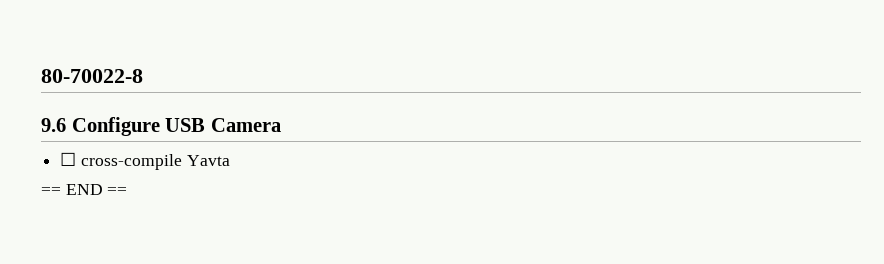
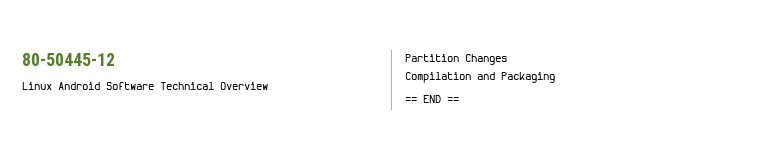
[41,69,143,83] [41,117,281,136] [60,152,230,170] 80-70022-8 // 9.6 Configure USB Camera // ☐ cross-compile Yavta -> [22,53,115,66] [22,82,268,90] [405,54,507,65] [405,72,555,83] 80-50445-12 // Linux Android Software Technical Overview // Partition Changes // Compilation and Packaging

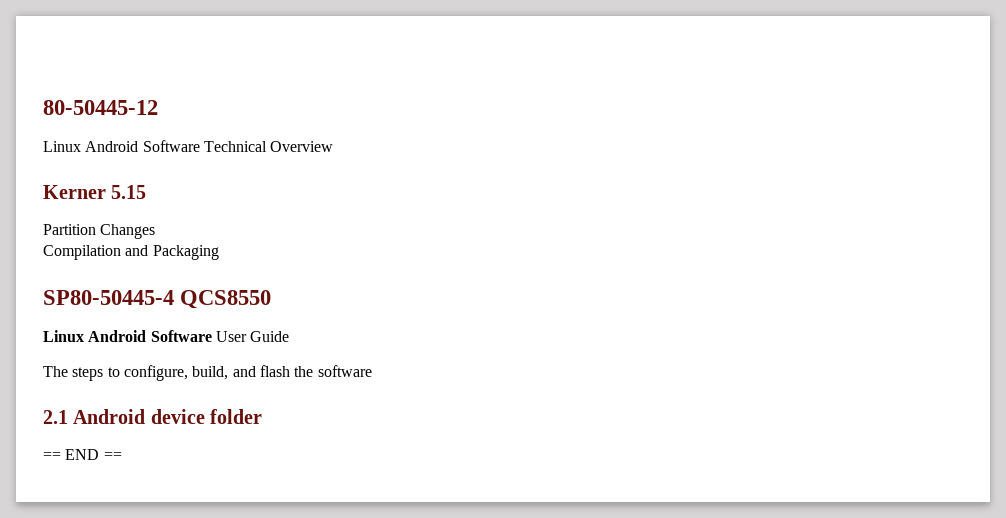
(268, 86) none -> [43,185,147,199] // Kerner 5.15
(555, 77) none -> [43,290,272,309] [43,330,290,342] [43,365,372,381] [43,409,263,424] // SP80-50445-4 QCS8550 // Linux Android Software User Guide // The steps to configure, build, and flash the software // 2.1 Android device folder

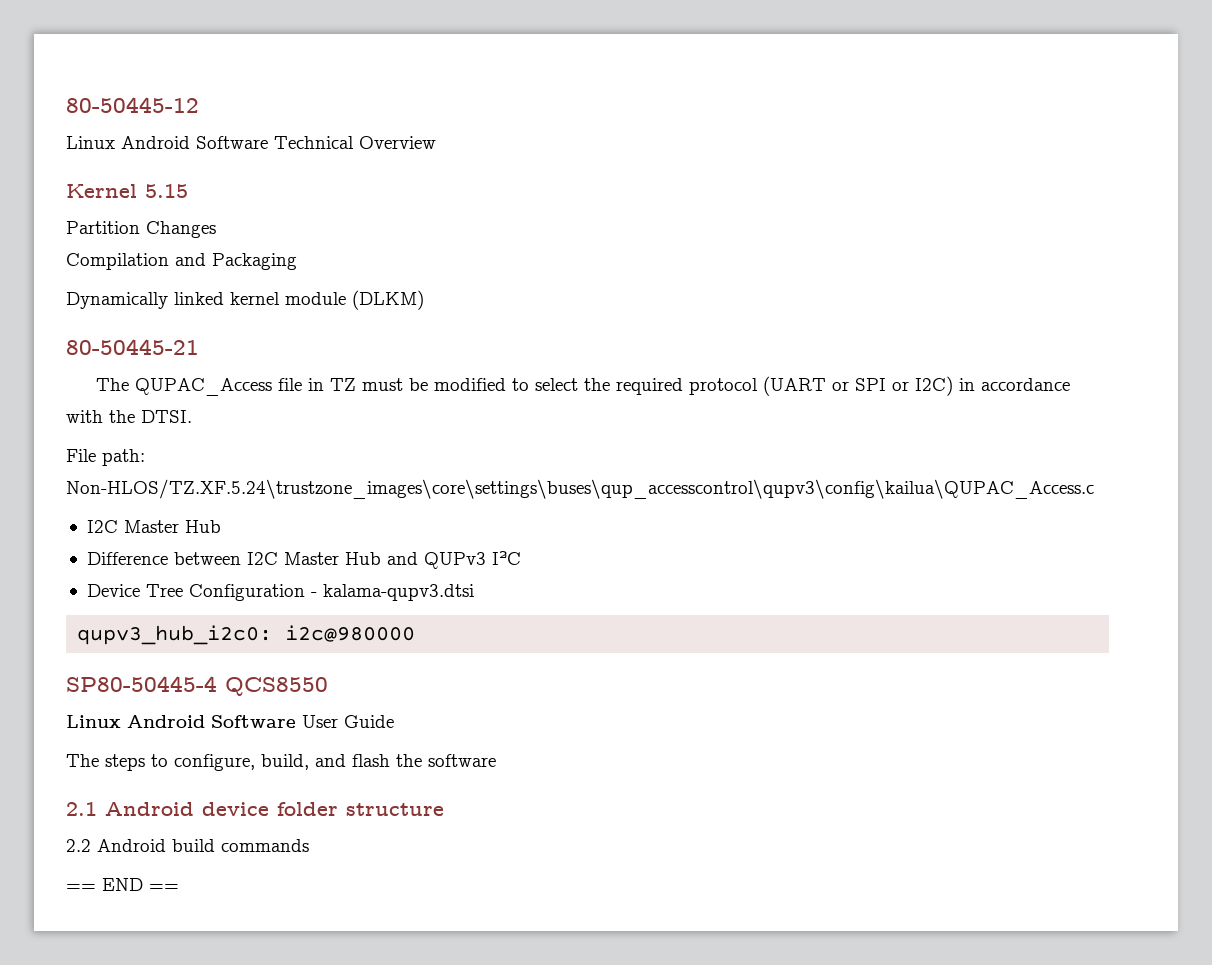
[43,185,106,199] Kerner -> [66,184,137,198] Kernel
(219, 252) none -> [66,290,424,310] [66,339,199,355] [95,376,1070,396] [66,410,192,423] [66,449,145,466] [66,479,1094,499] [86,520,221,533] [86,551,521,569] [86,584,474,601] [77,625,416,645] // Dynamically linked kernel module (DLKM) // 80-50445-21 // The QUPAC_Access file in TZ must be modified to select the required protocol (UART or SPI or I2C) in accordance with the DTSI. // File path: Non-HLOS/TZ.XF.5.24\trustzone_images\core\settings\buses\qup_accesscontrol\qupv3\config\kailua\QUPAC_Access.c // I2C Master Hub // Difference between I2C Master Hub and QUPv3 I²C // Device Tree Configuration - kalama-qupv3.dtsi // qupv3_hub_i2c0: i2c@980000
(263, 416) none -> [346,803,444,816] [66,839,309,852] structure // 2.2 Android build commands

